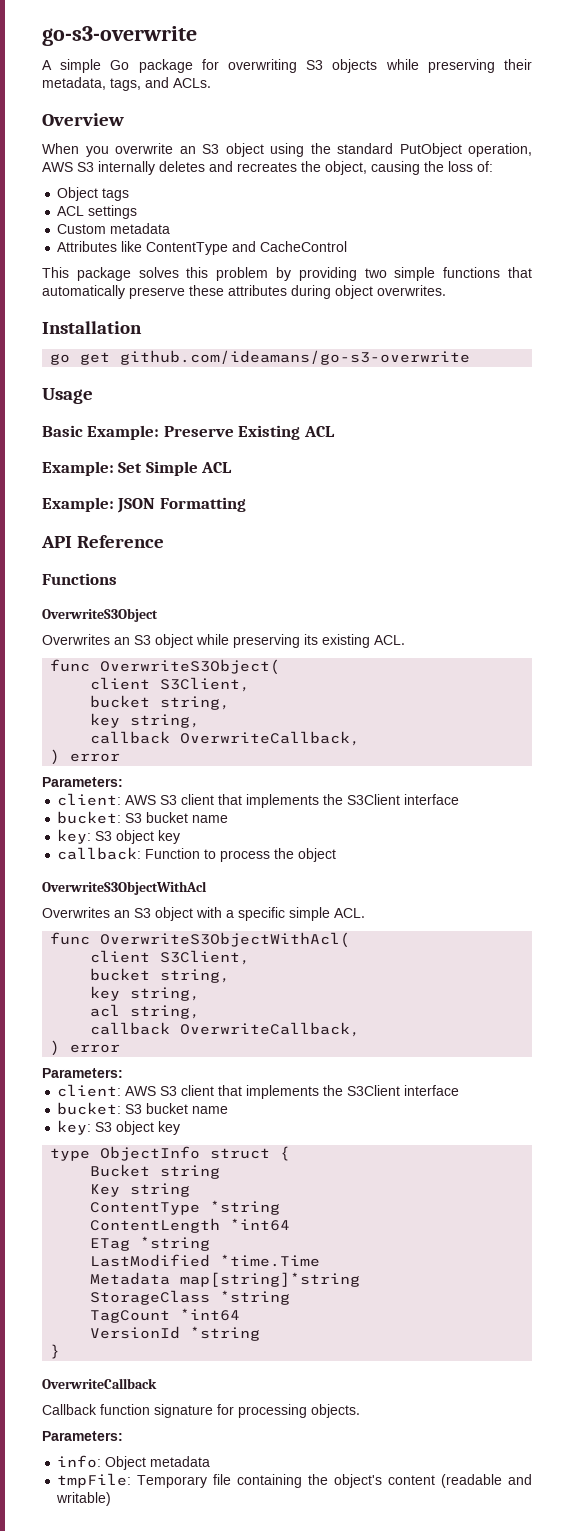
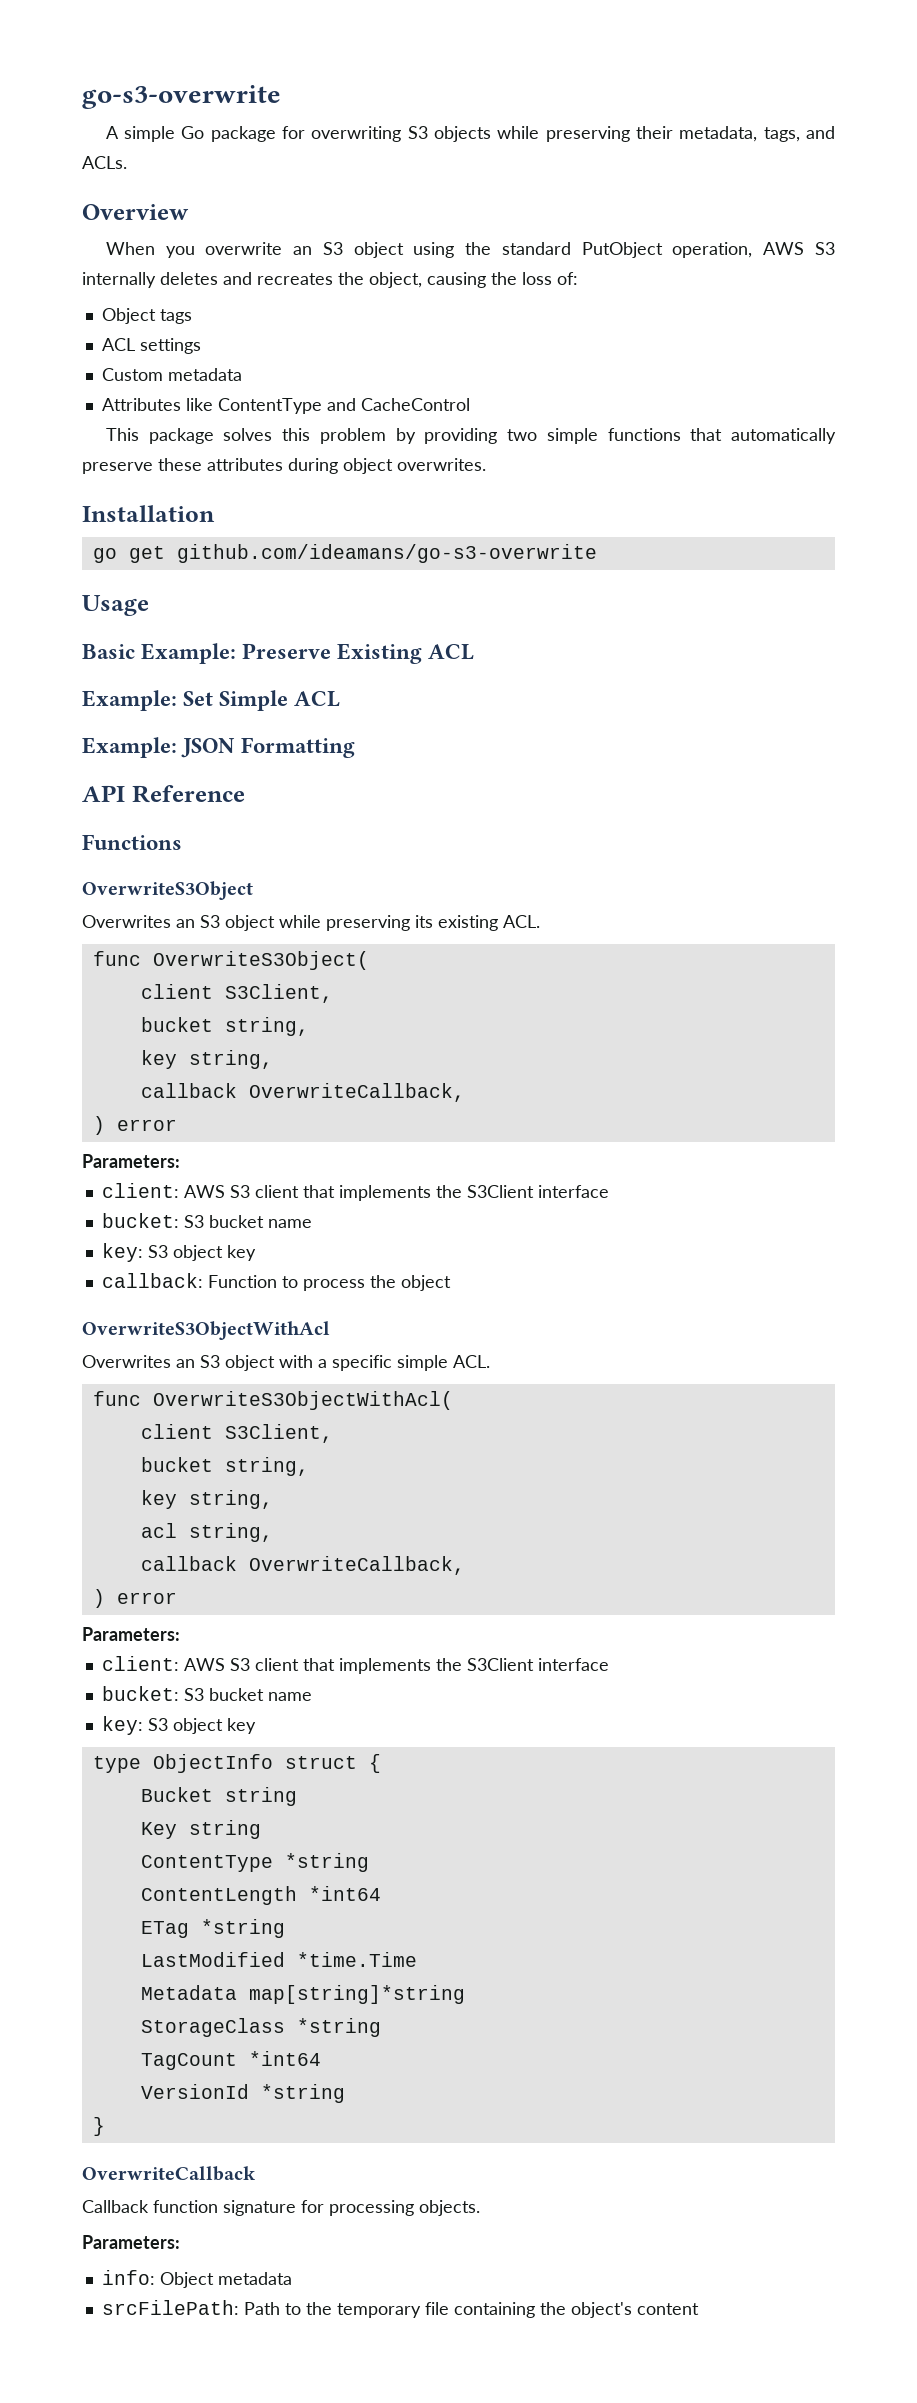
[57,1473,208,1488] tmpFile: Temporary -> [101,2300,421,2318] srcFilePath: Path to the temporary
[441,1474,532,1488] [56,1492,112,1506] (readable and writable) -> (699, 2309) none

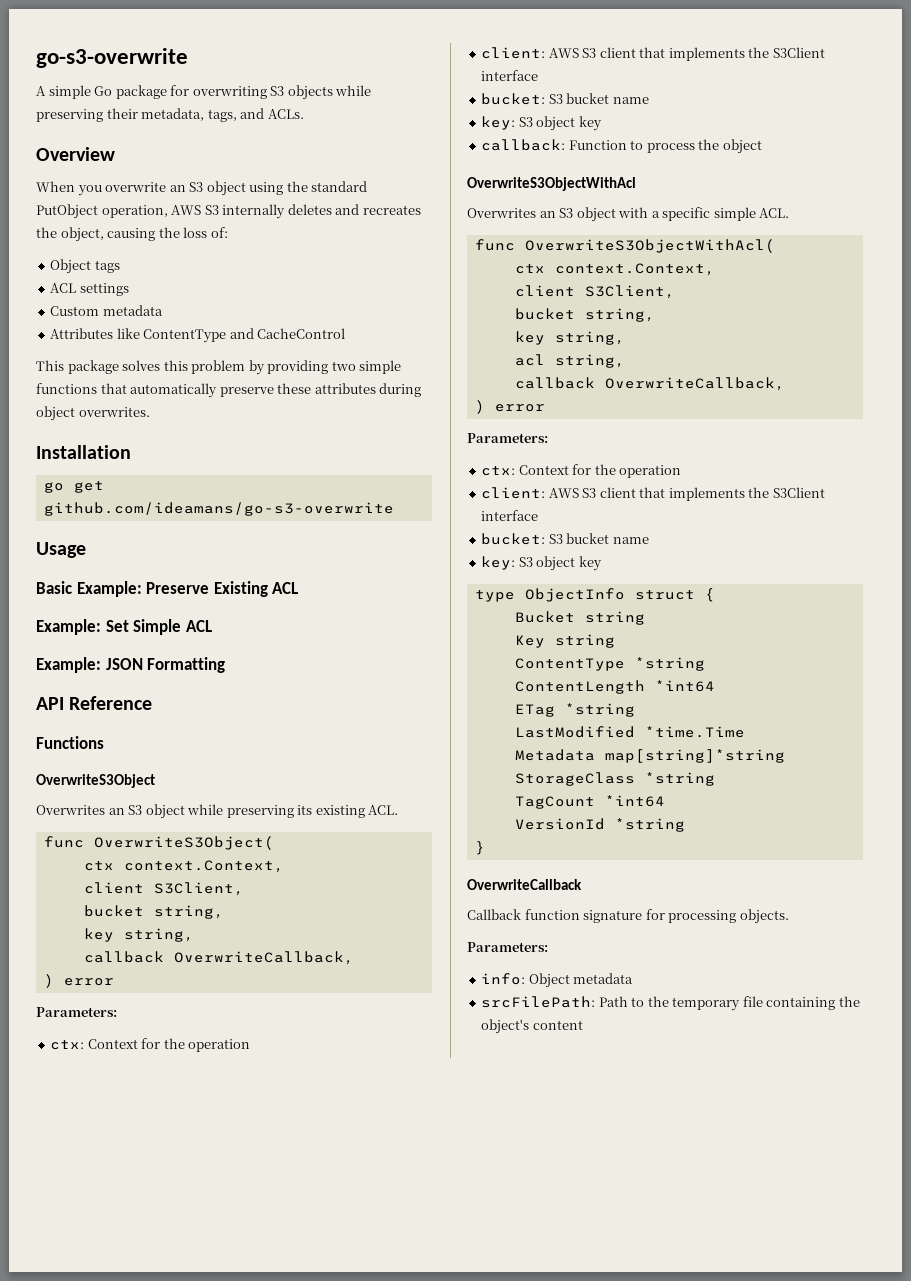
(369, 960) none -> [83,860,284,873] // ctx context.Context,
(180, 1161) none -> [50,1038,251,1052] // ctx: Context for the operation
(453, 1400) none -> [514,263,715,276] // ctx context.Context,
(180, 1634) none -> [481,464,682,478] // ctx: Context for the operation

